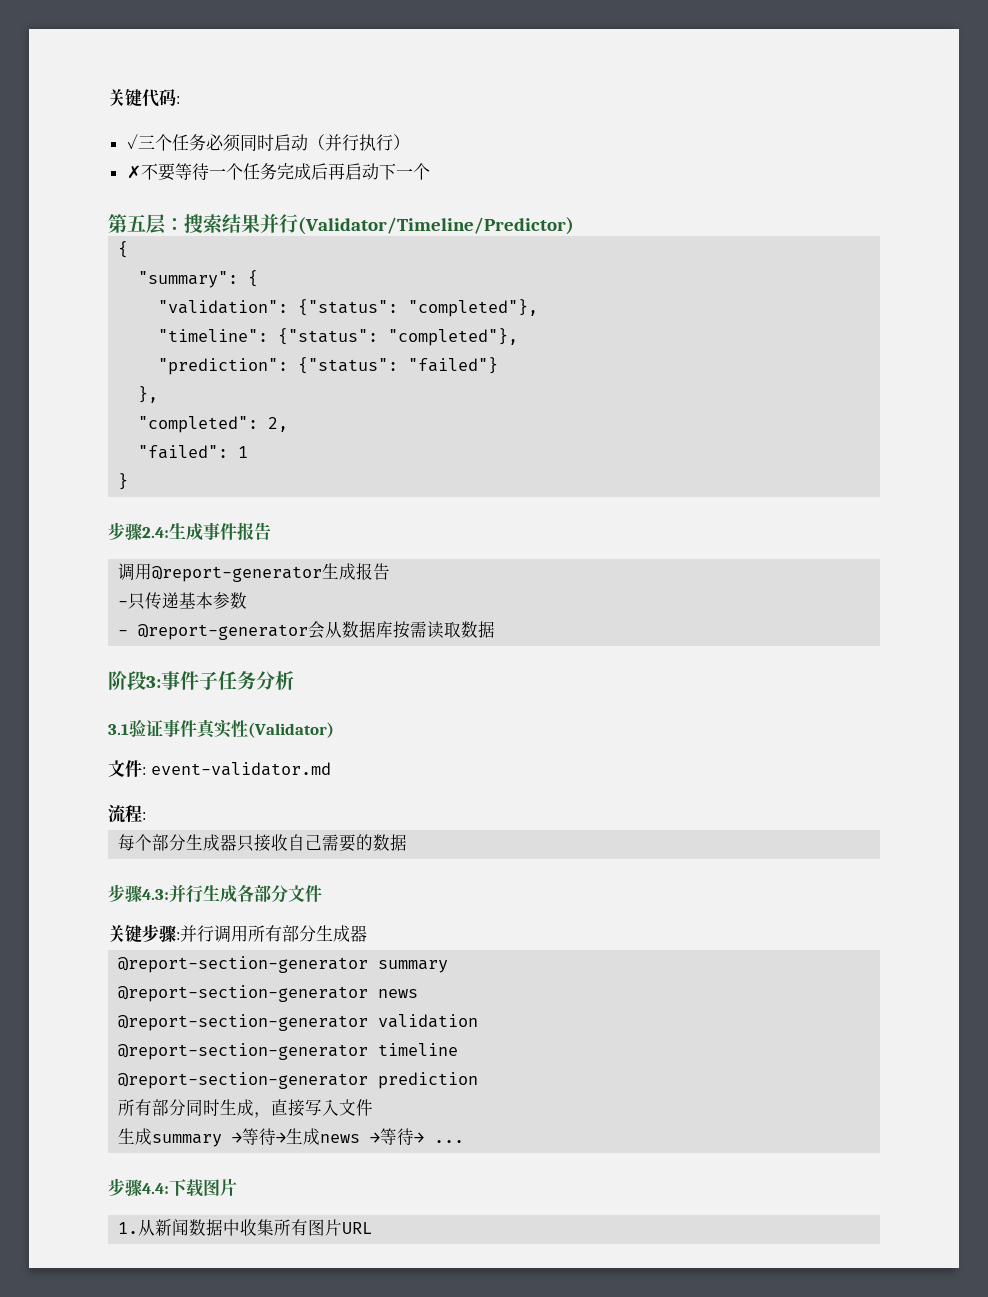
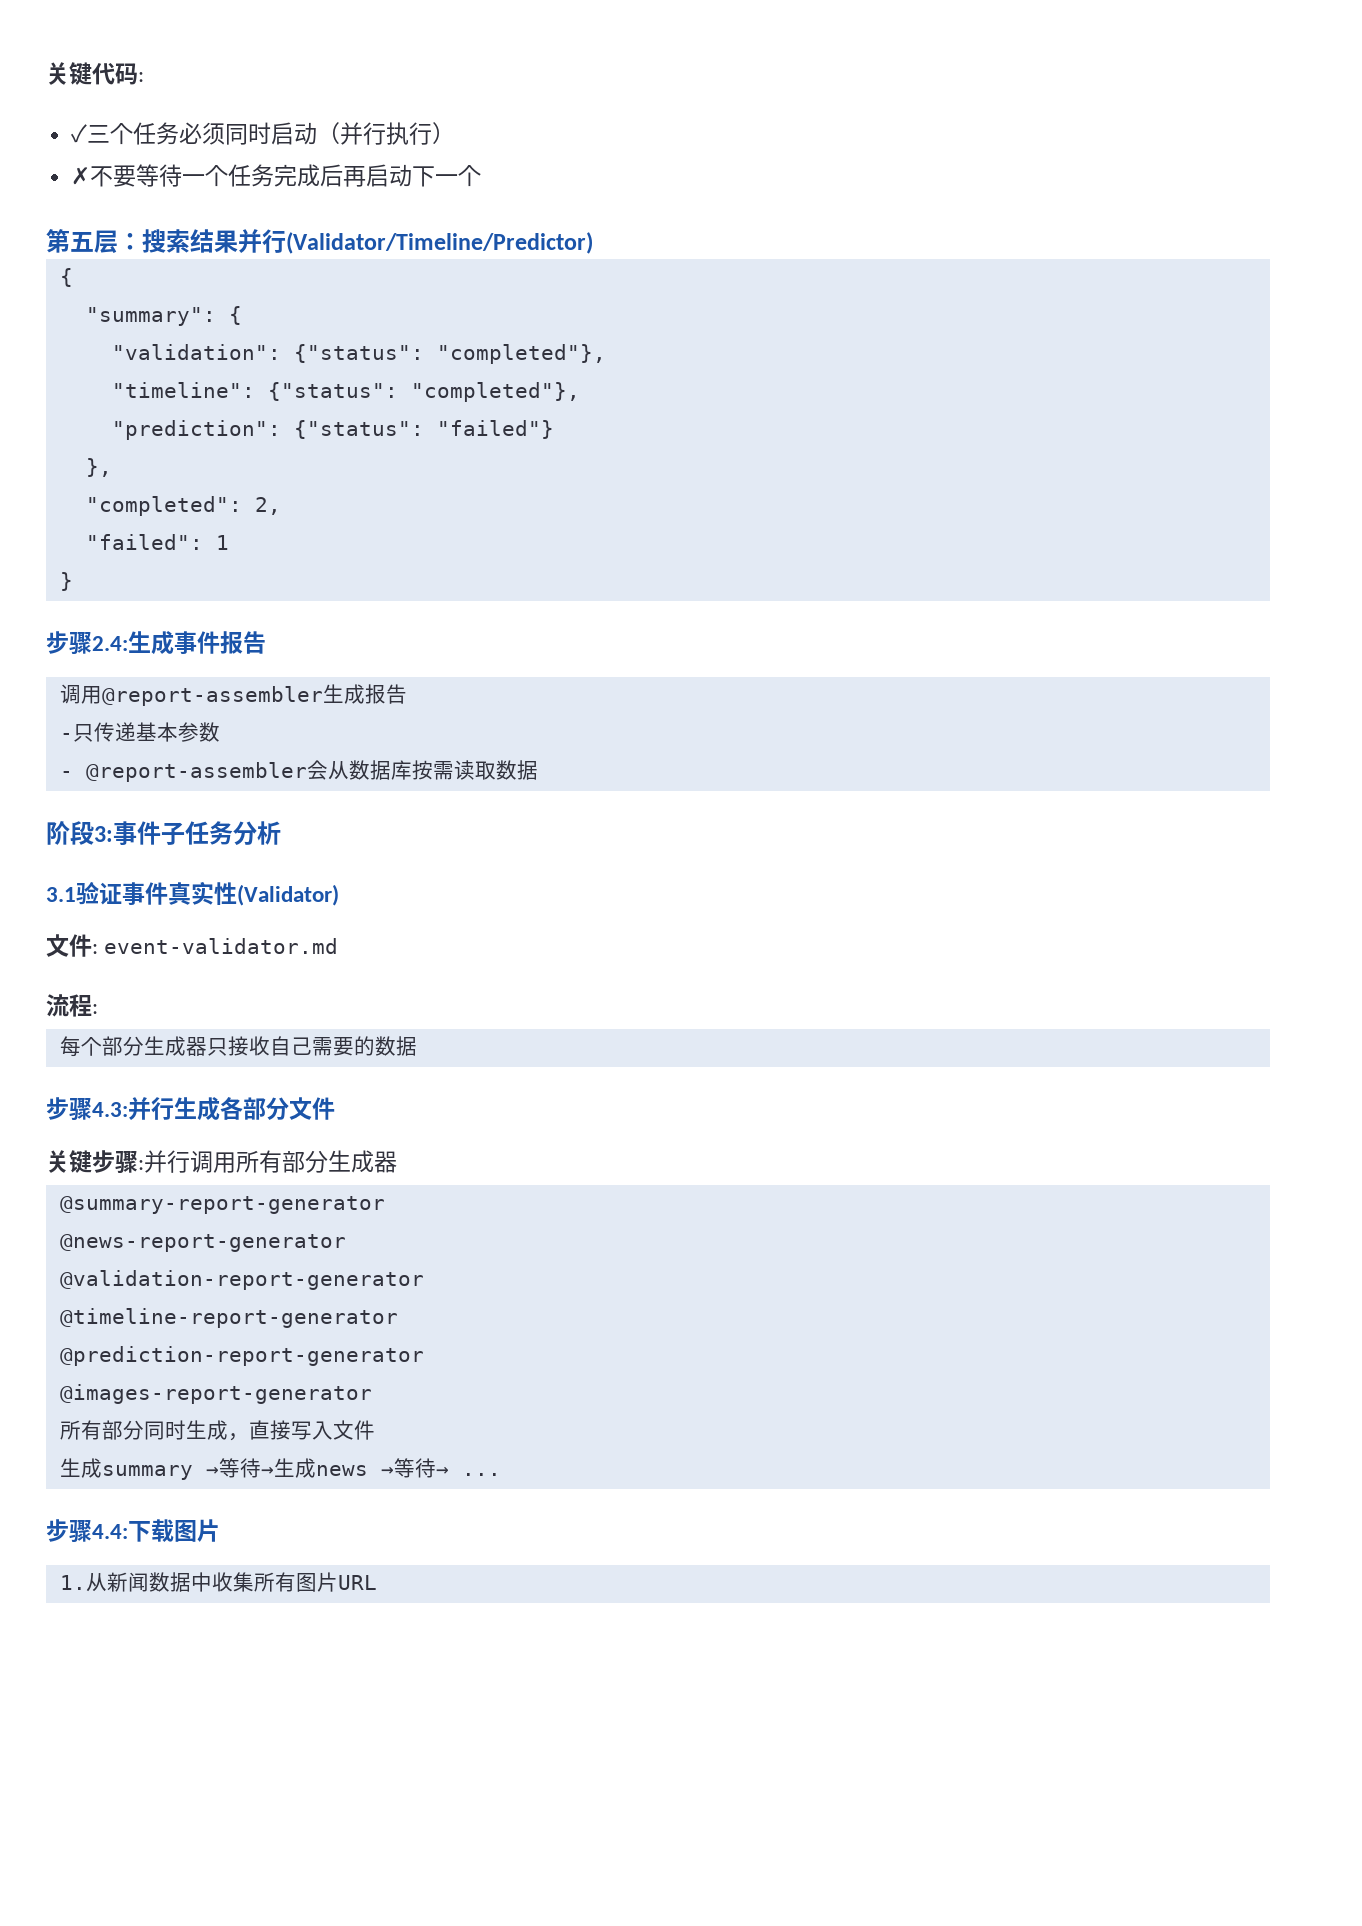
[152,566,323,582] @report-generator -> [101,686,323,706] @report-assembler
[138,624,309,640] @report-generator -> [85,762,307,782] @report-assembler
[118,956,449,973] [118,985,419,1002] [118,1014,479,1031] [118,1043,459,1060] [118,1072,479,1089] @report-section-generator summary // @report-section-generator news // @report-section-generator validation // @report-section-generator timeline // @report-section-generator prediction -> [59,1196,385,1214] [59,1234,346,1252] [59,1270,424,1290] [59,1308,398,1328] [59,1346,424,1366] [59,1384,372,1404] @summary-report-generator // @news-report-generator // @validation-report-generator // @timeline-report-generator // @prediction-report-generator // @images-report-generator

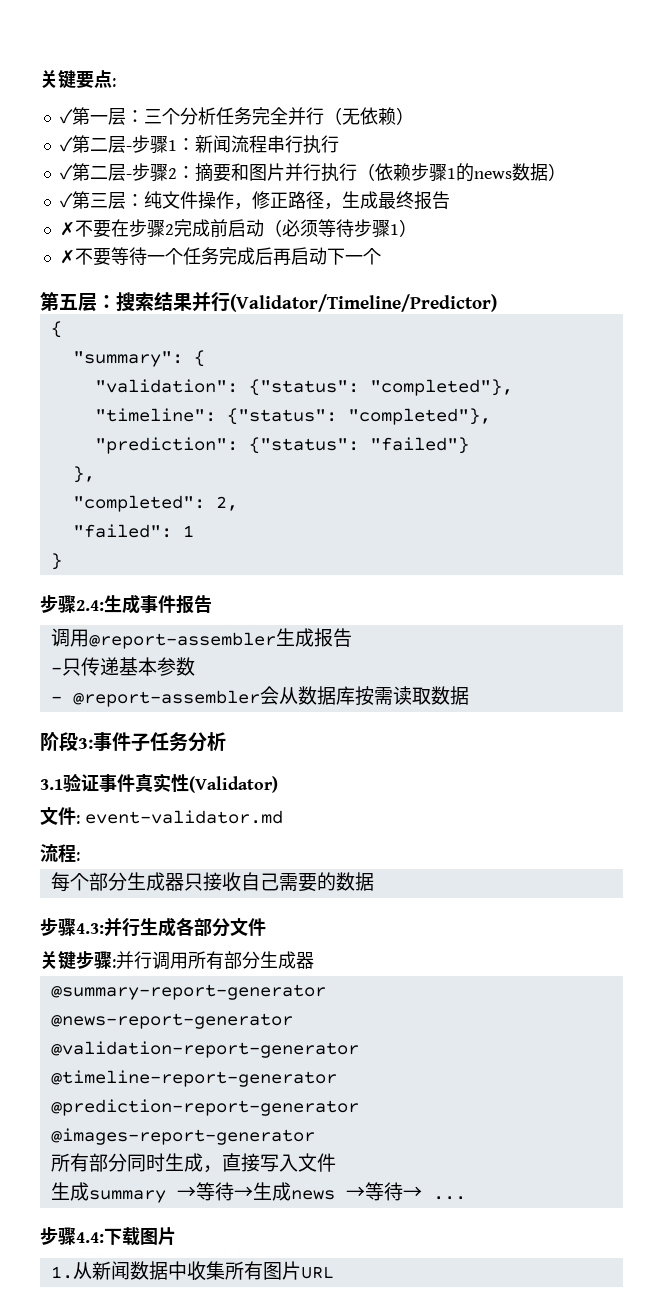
[46,62,138,85] 关键代码 -> [40,70,112,89] 关键要点
[87,122,433,145] 三个任务必须同时启动（并行执行 -> [71,107,414,125] [59,135,339,154] [59,163,566,182] [59,191,450,210] [59,219,399,238] 第一层：三个分析任务完全并行（无依赖） // ✓第二层-步骤1：新闻流程串行执行 // ✓第二层-步骤2：摘要和图片并行执行（依赖步骤1的news数据） // ✓第三层：纯文件操作，修正路径，生成最终报告 // ✗不要在步骤2完成前启动（必须等待步骤1

